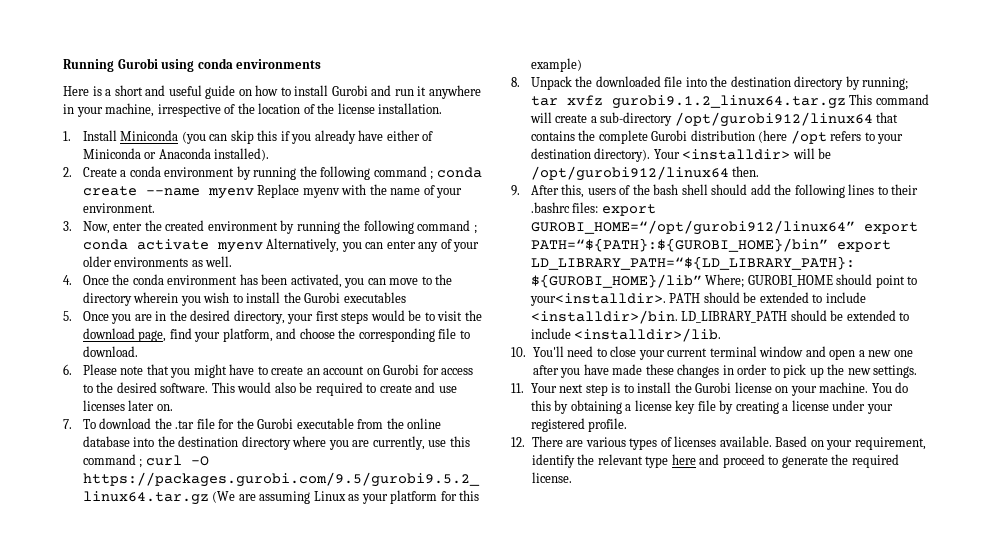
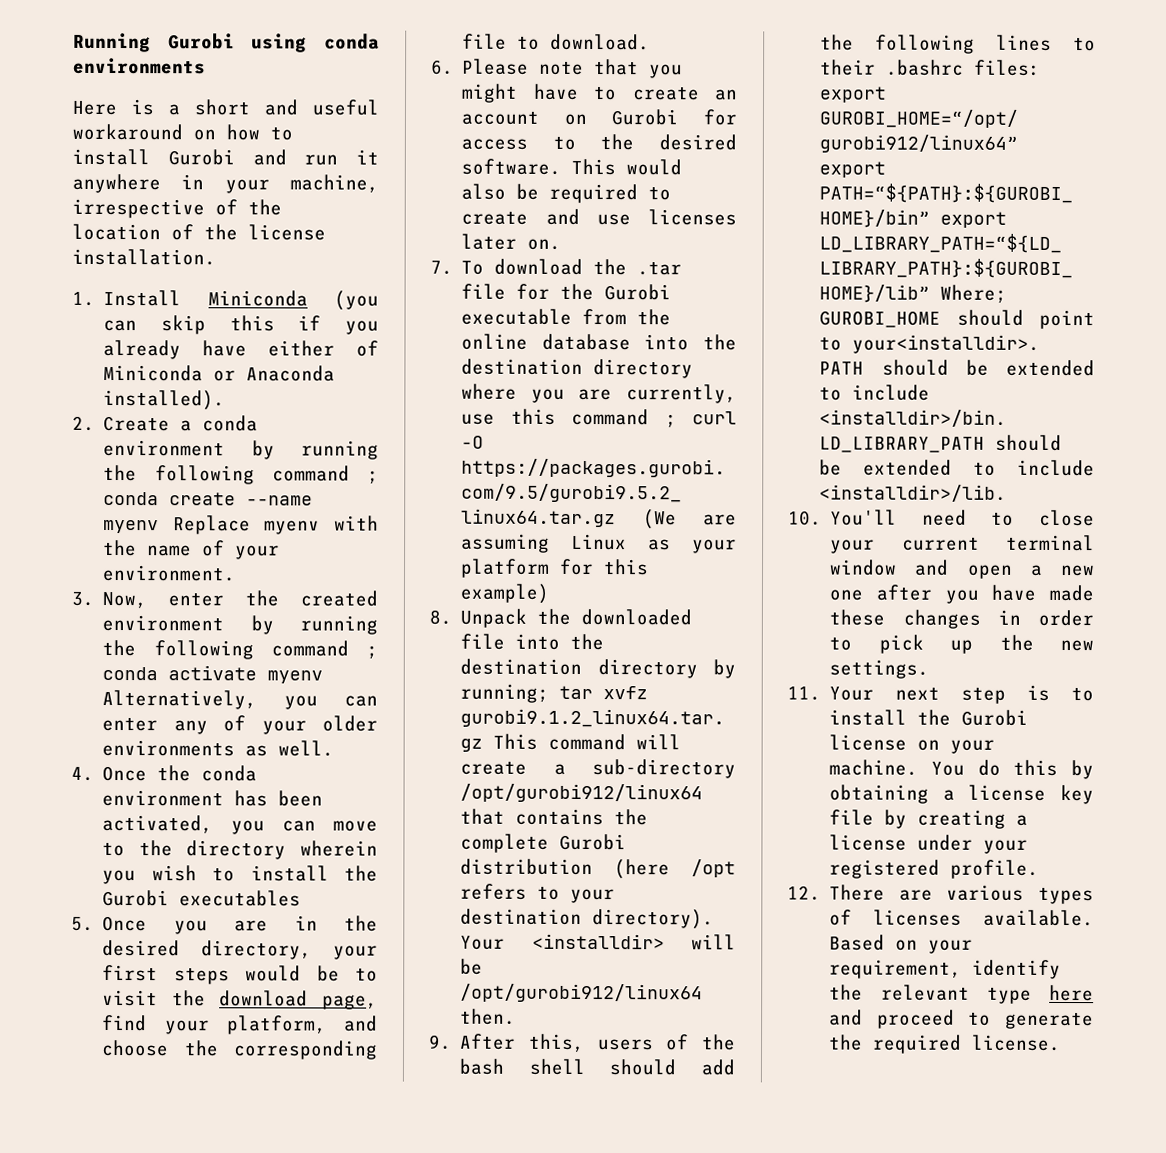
[205,85,236,99] guide -> [72,123,183,141] workaround

